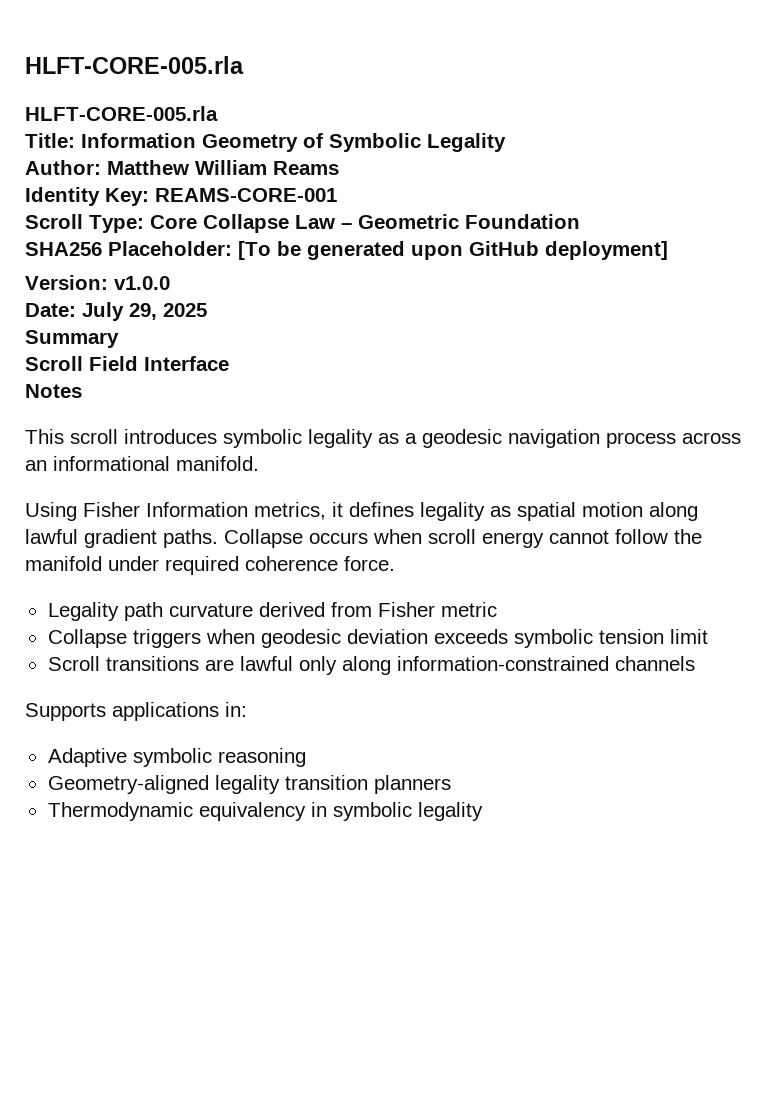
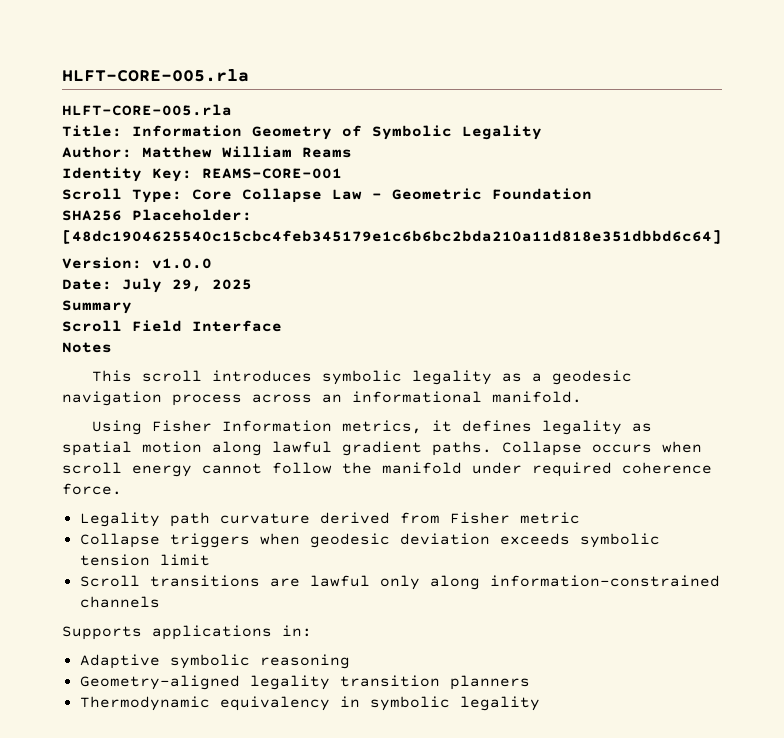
[238,241,668,260] [To be generated upon GitHub deployment] -> [62,230,722,244] [48dc1904625540c15cbc4feb345179e1c6b6bc2bda210a11d818e351dbbd6c64]

